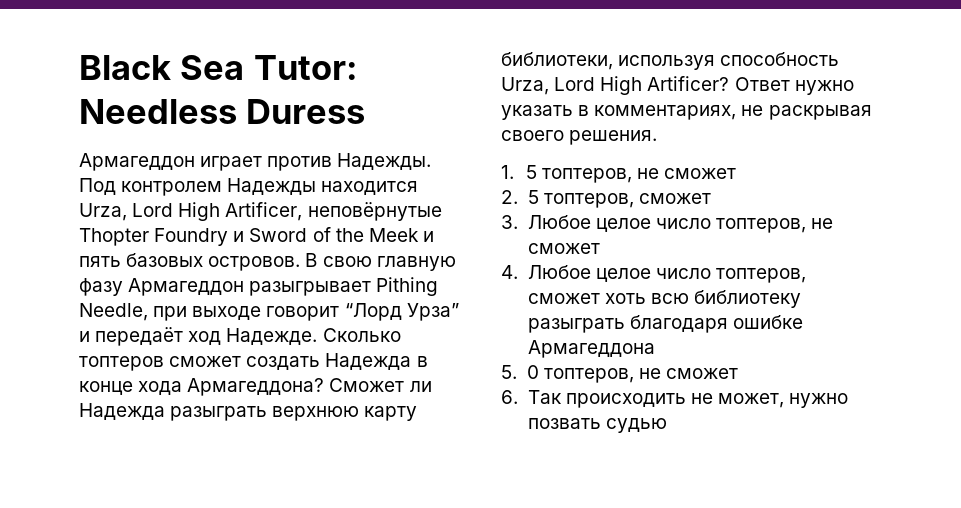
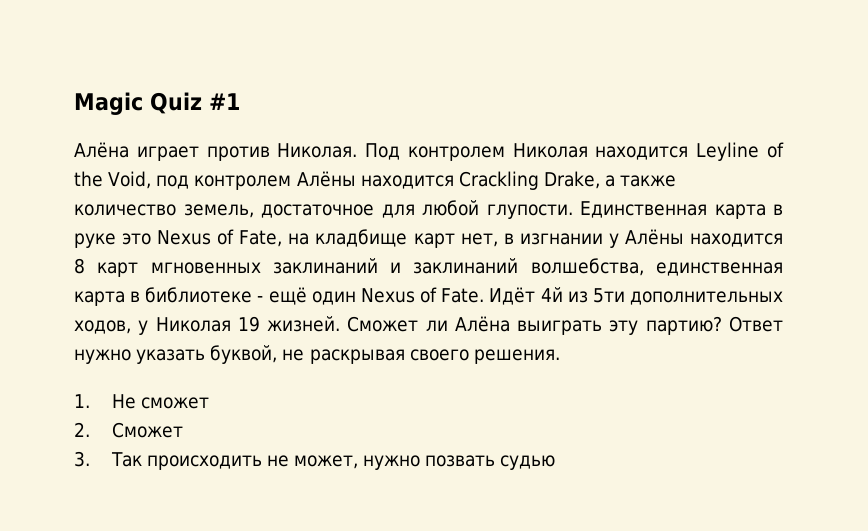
[79,55,358,80] [79,99,366,124] [79,153,195,171] Black Sea Tutor: Needless Duress // Армагеддон -> [74,92,240,115] [74,142,129,158] Magic Quiz #1 // Алёна
[337,153,432,170] Надежды. -> [277,143,358,158] Николая.
[227,178,419,195] [79,202,442,221] [79,227,434,246] [79,253,456,271] [79,277,439,296] [79,303,459,321] [79,327,401,346] [79,353,428,371] [79,378,432,396] [79,403,418,421] [501,52,840,70] [501,76,730,95] Надежды находится Urza, Lord High Artificer, неповёрнутые Thopter Foundry и Sword of the Meek и пять базовых островов. В свою главную фазу Армагеддон разыгрывает Pithing Needle, при выходе говорит “Лорд Урза” и передаёт ход Надежде. Сколько топтеров сможет создать Надежда в конце хода Армагеддона? Сможет ли Надежда разыграть верхнюю карту библиотеки, используя способность Urza, Lord High Artificer? -> [512,142,785,161] [74,171,677,190] [74,200,783,219] [74,229,783,248] [74,258,784,277] [74,287,784,306] [74,316,722,335] Николая находится Leyline of the Void, под контролем Алёны находится Crackling Drake, а также количество земель, достаточное для любой глупости. Единственная карта в руке это Nexus of Fate, на кладбище карт нет, в изгнании у Алёны находится 8 карт мгновенных заклинаний и заклинаний волшебства, единственная карта в библиотеке - ещё один Nexus of Fate. Идёт 4й из 5ти дополнительных ходов, у Николая 19 жизней. Сможет ли Алёна выиграть эту партию?
[578,105,737,120] в комментариях, -> [210,345,278,364] буквой,
[526,165,660,183] 5 топтеров, не -> [111,394,136,409] Не
[527,190,711,208] [501,215,834,233] [527,243,600,254] [501,265,806,283] [527,290,801,308] [527,315,803,333] [527,340,655,358] [501,365,738,383] [501,390,518,404] 5 топтеров, сможет // 3. Любое целое число топтеров, не сможет // 4. Любое целое число топтеров, сможет хоть всю библиотеку разыграть благодаря ошибке Армагеддона // 5. 0 топтеров, не сможет // 6. -> [111,422,183,438] [74,451,90,467] Сможет // 3.

